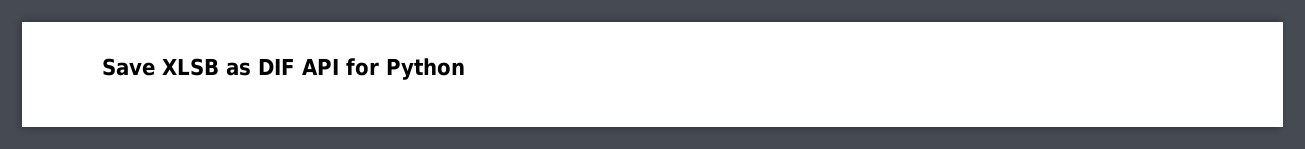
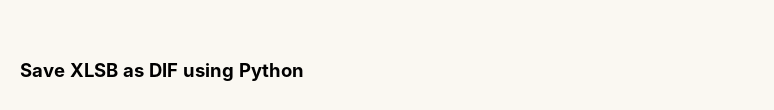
[302,58,379,76] API for -> [182,63,234,81] using

